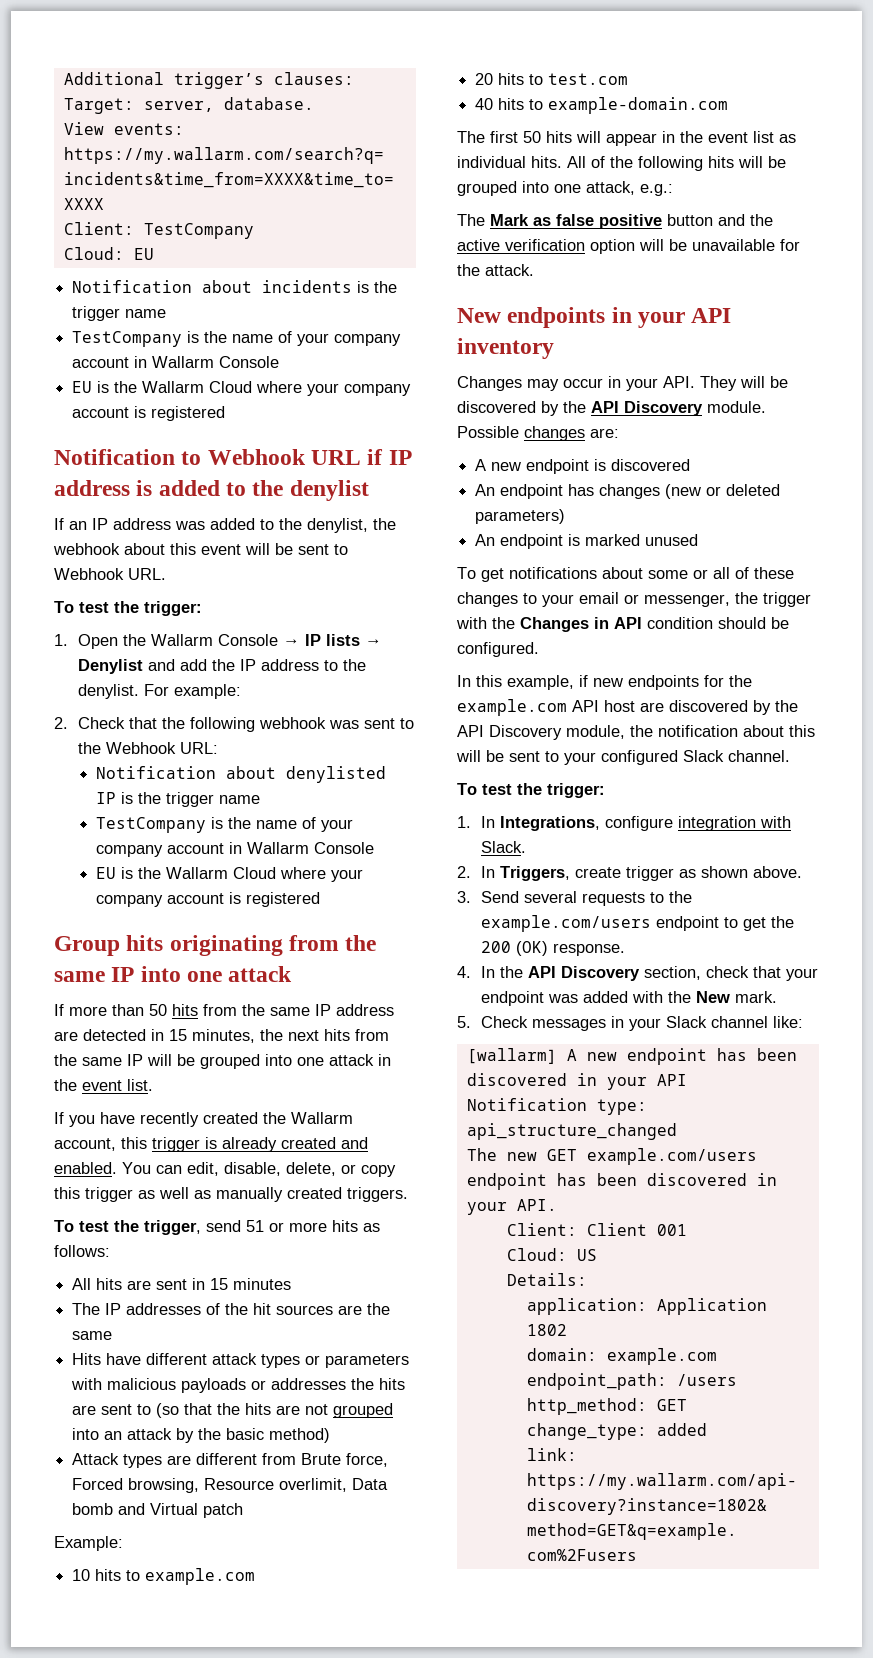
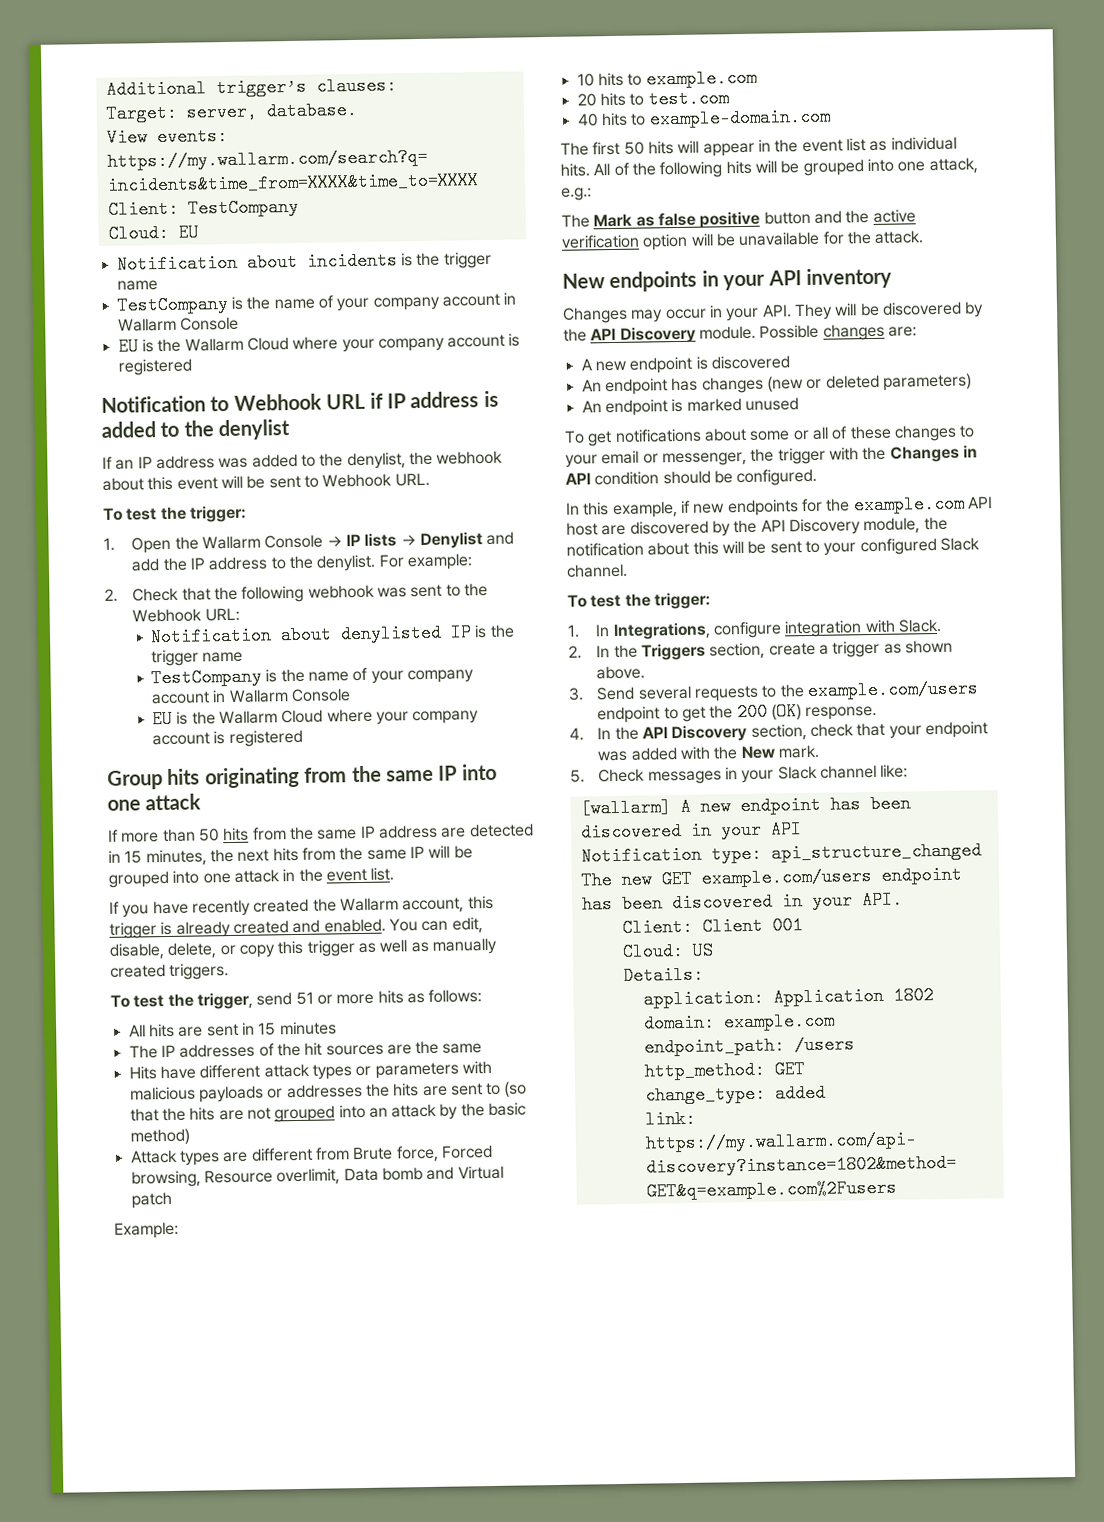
[499,866,621,881] Triggers, create -> [613,642,830,661] the Triggers section, create a

